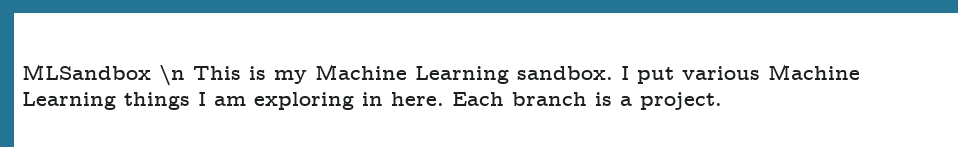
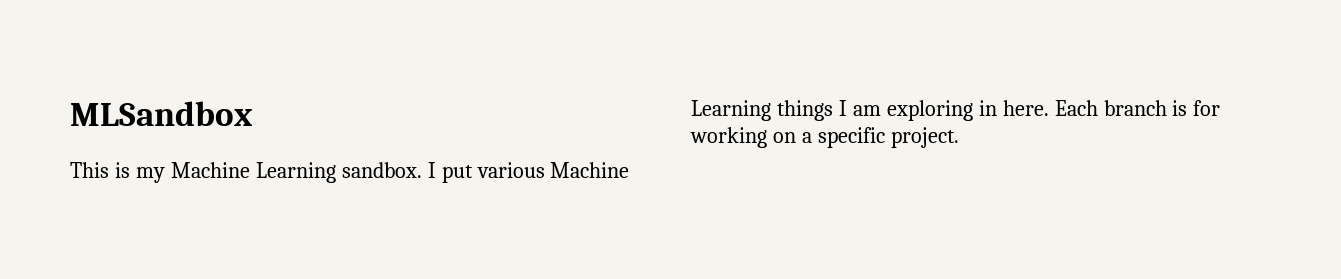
[159,65,185,86] \n -> (253, 113) //
[620,96,632,106] a -> [1193,100,1221,116] [690,127,885,148] for working on a specific

